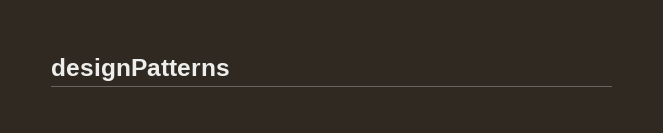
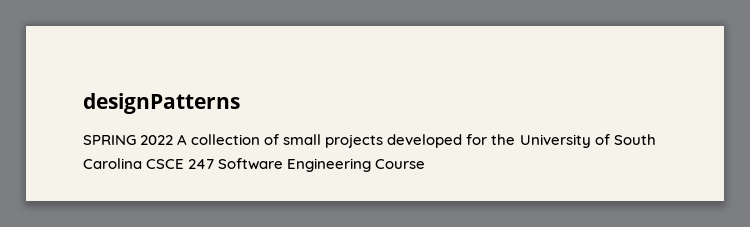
(230, 69) none -> [83,134,656,148] [83,158,426,172] // SPRING 2022 A collection of small projects developed for the University of South Carolina CSCE 247 Software Engineering Course

